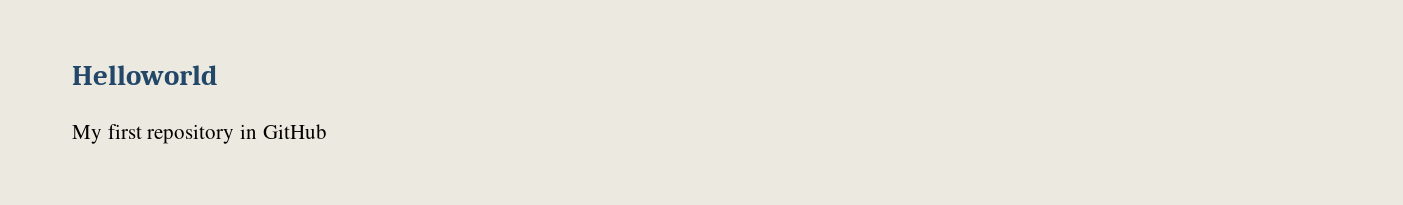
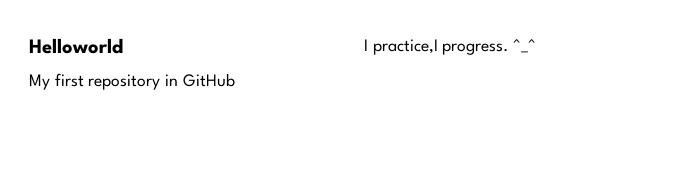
(327, 131) none -> [364,39,537,55] // I practice,I progress. ^_^

